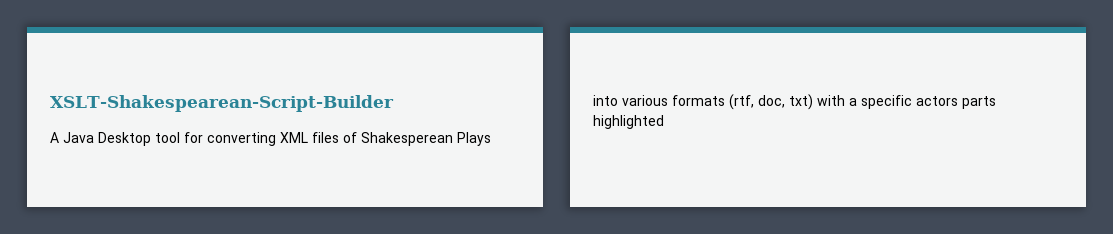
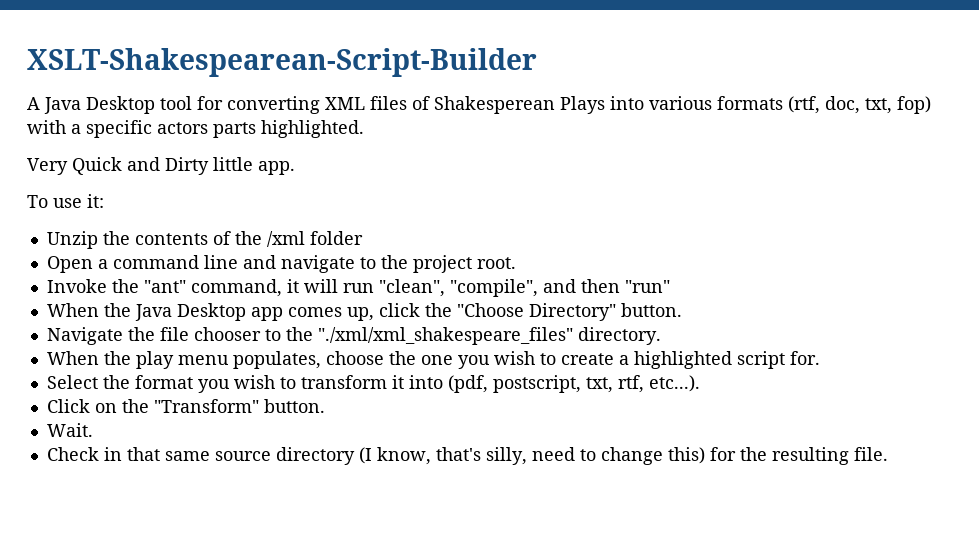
[789,94,813,110] txt) -> [865,96,931,114] txt, fop)
[593,115,664,129] highlighted -> [261,120,364,138] [27,157,295,175] [27,194,104,208] [46,231,363,249] [46,255,516,273] [46,279,670,297] [46,303,682,321] [46,327,661,345] [46,351,820,369] [46,375,700,393] [46,399,325,413] [46,423,93,437] [46,447,888,465] highlighted. // Very Quick and Dirty little app. // To use it: // Unzip the contents of the /xml folder // Open a command line and navigate to the project root. // Invoke the "ant" command, it will run "clean", "compile", and then "run" // When the Java Desktop app comes up, click the "Choose Directory" button. // Navigate the file chooser to the "./xml/xml_shakespeare_files" directory. // When the play menu populates, choose the one you wish to create a highlighted script for. // Select the format you wish to transform it into (pdf, postscript, txt, rtf, etc...). // Click on the "Transform" button. // Wait. // Check in that same source directory (I know, that's silly, need to change this) for the resulting file.

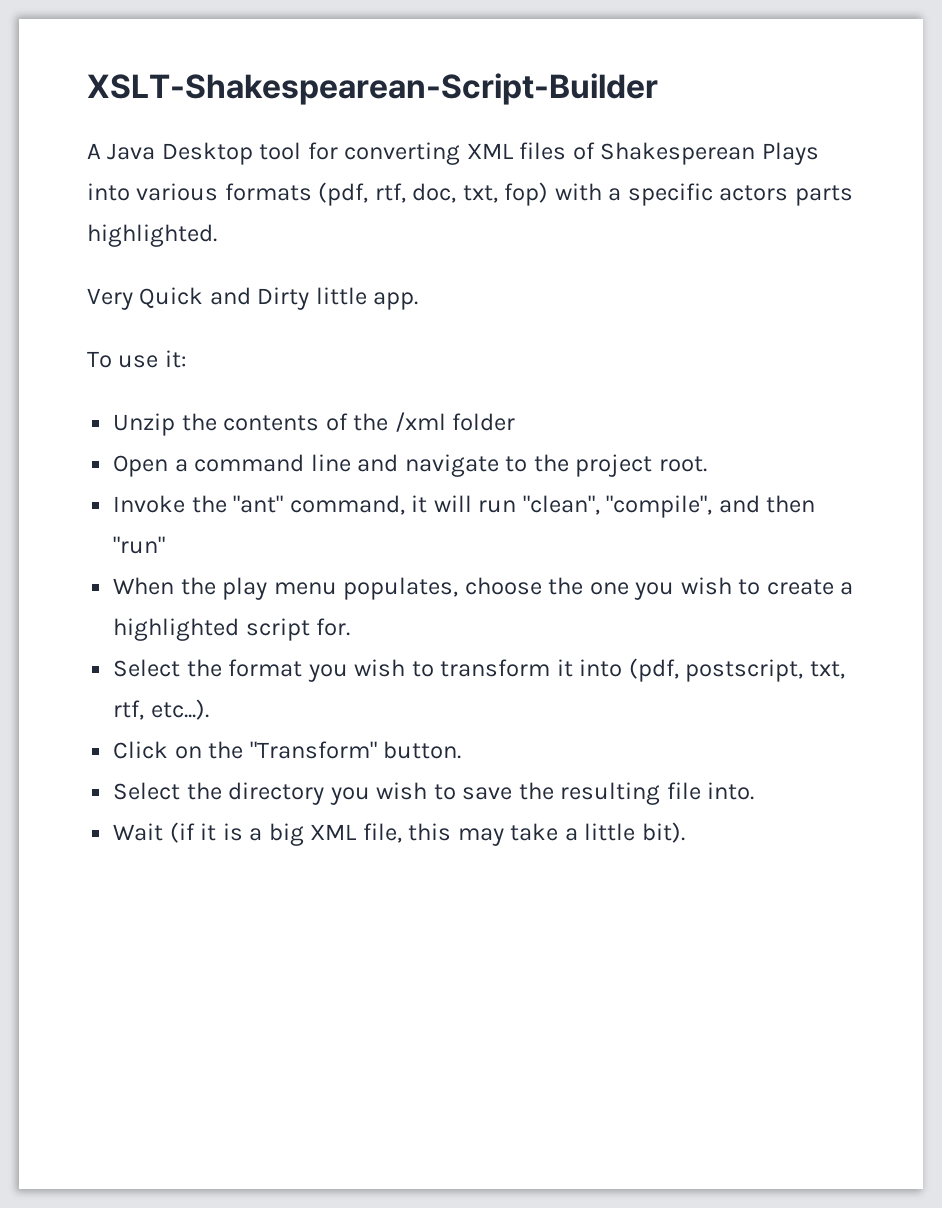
[788,96,820,114] (rtf, -> [318,182,406,206] (pdf, rtf,
[46,303,682,321] [46,327,661,345] // When the Java Desktop app comes up, click the "Choose Directory" button. // Navigate the file chooser to the "./xml/xml_shakespeare_files" directory. -> (166, 545) none
[46,423,93,437] [46,447,888,465] Wait. // Check in that same source directory (I know, that's silly, need to change this) for the resulting file. -> [113,782,755,805] [113,822,685,846] Select the directory you wish to save the resulting file into. // Wait (if it is a big XML file, this may take a little bit).

